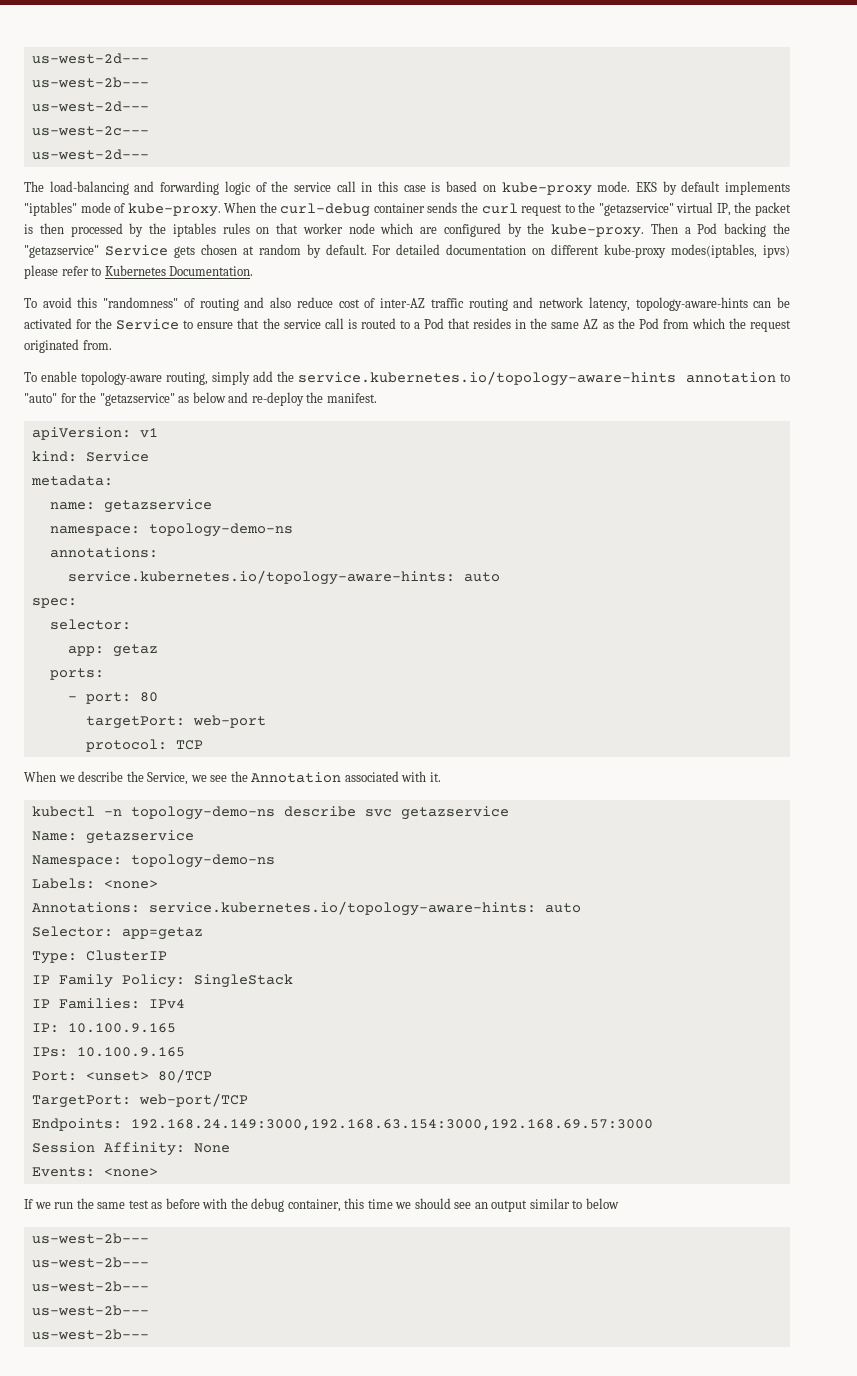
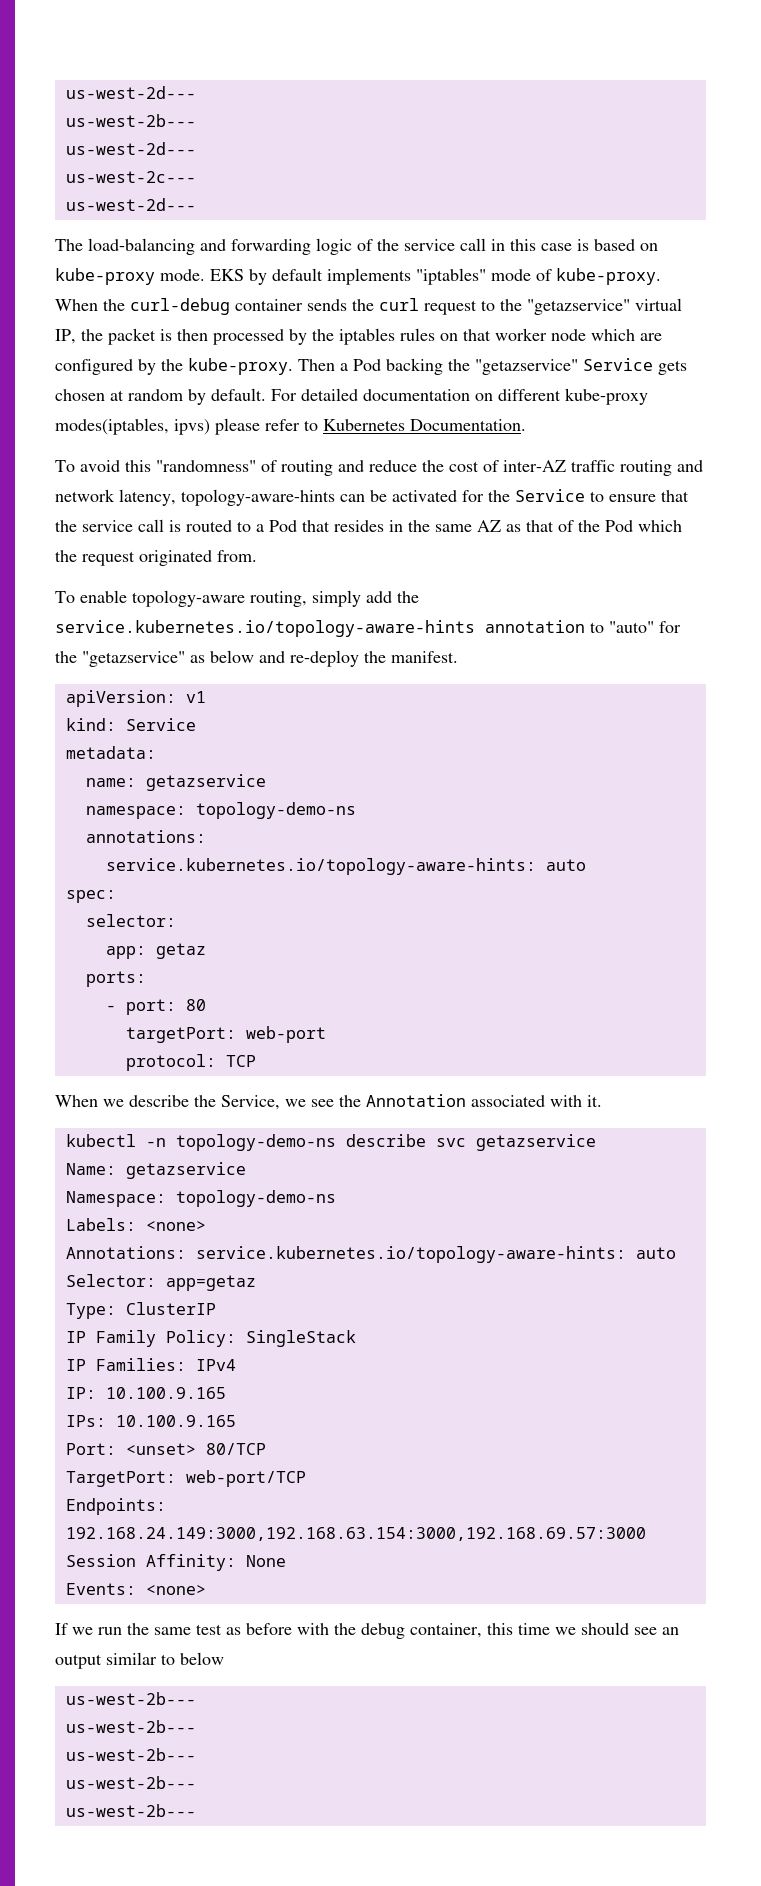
[270,297,333,308] also reduce -> [369,460,444,472] reduce the
(614, 325) none -> [526,520,574,532] that of
[662,319,689,329] from -> (633, 526) none

